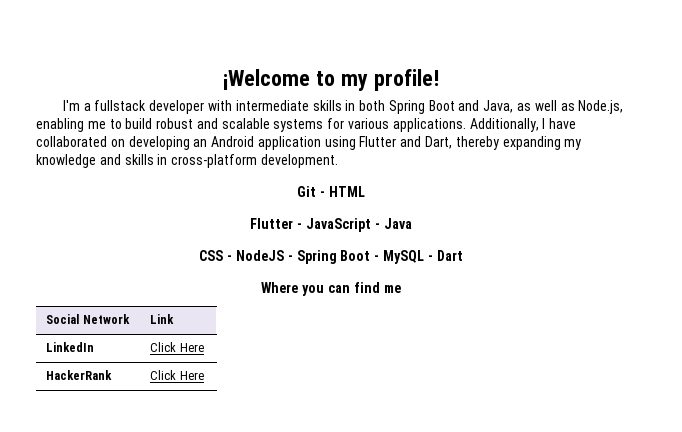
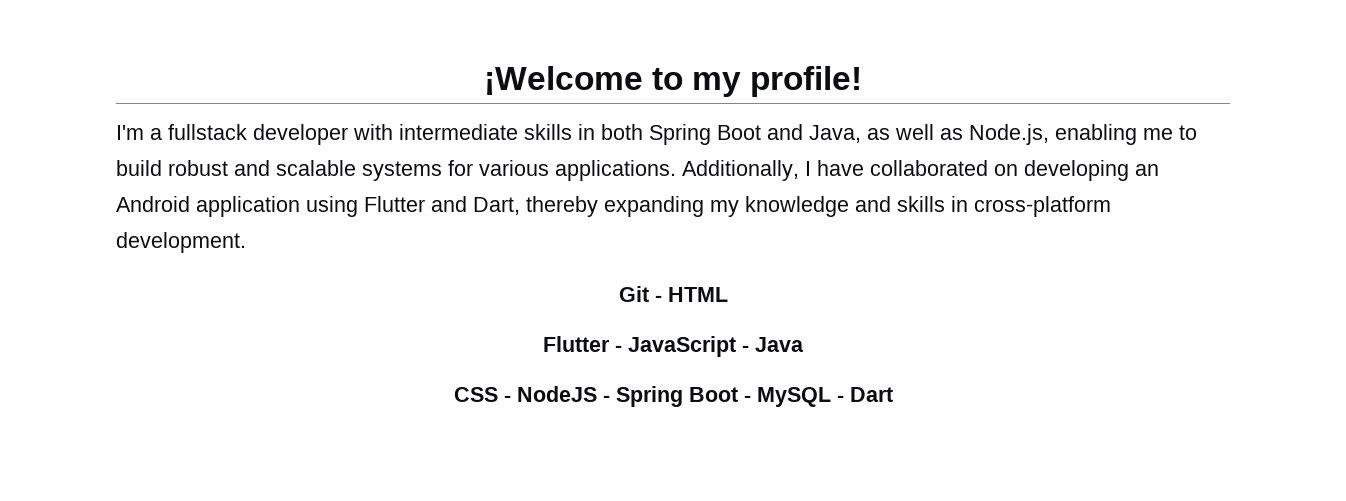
[261,282,401,296] [46,314,130,324] [150,314,175,324] [46,342,95,352] [150,342,204,352] [46,370,113,380] [150,370,204,380] // Where you can find me // Social Network | Link // LinkedIn | Click Here // HackerRank | Click Here -> (893, 394) none

